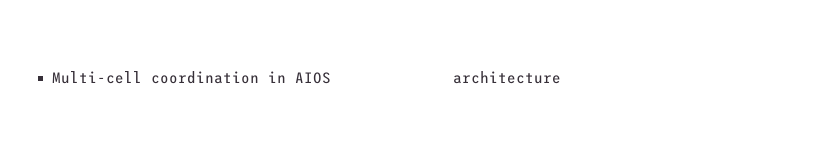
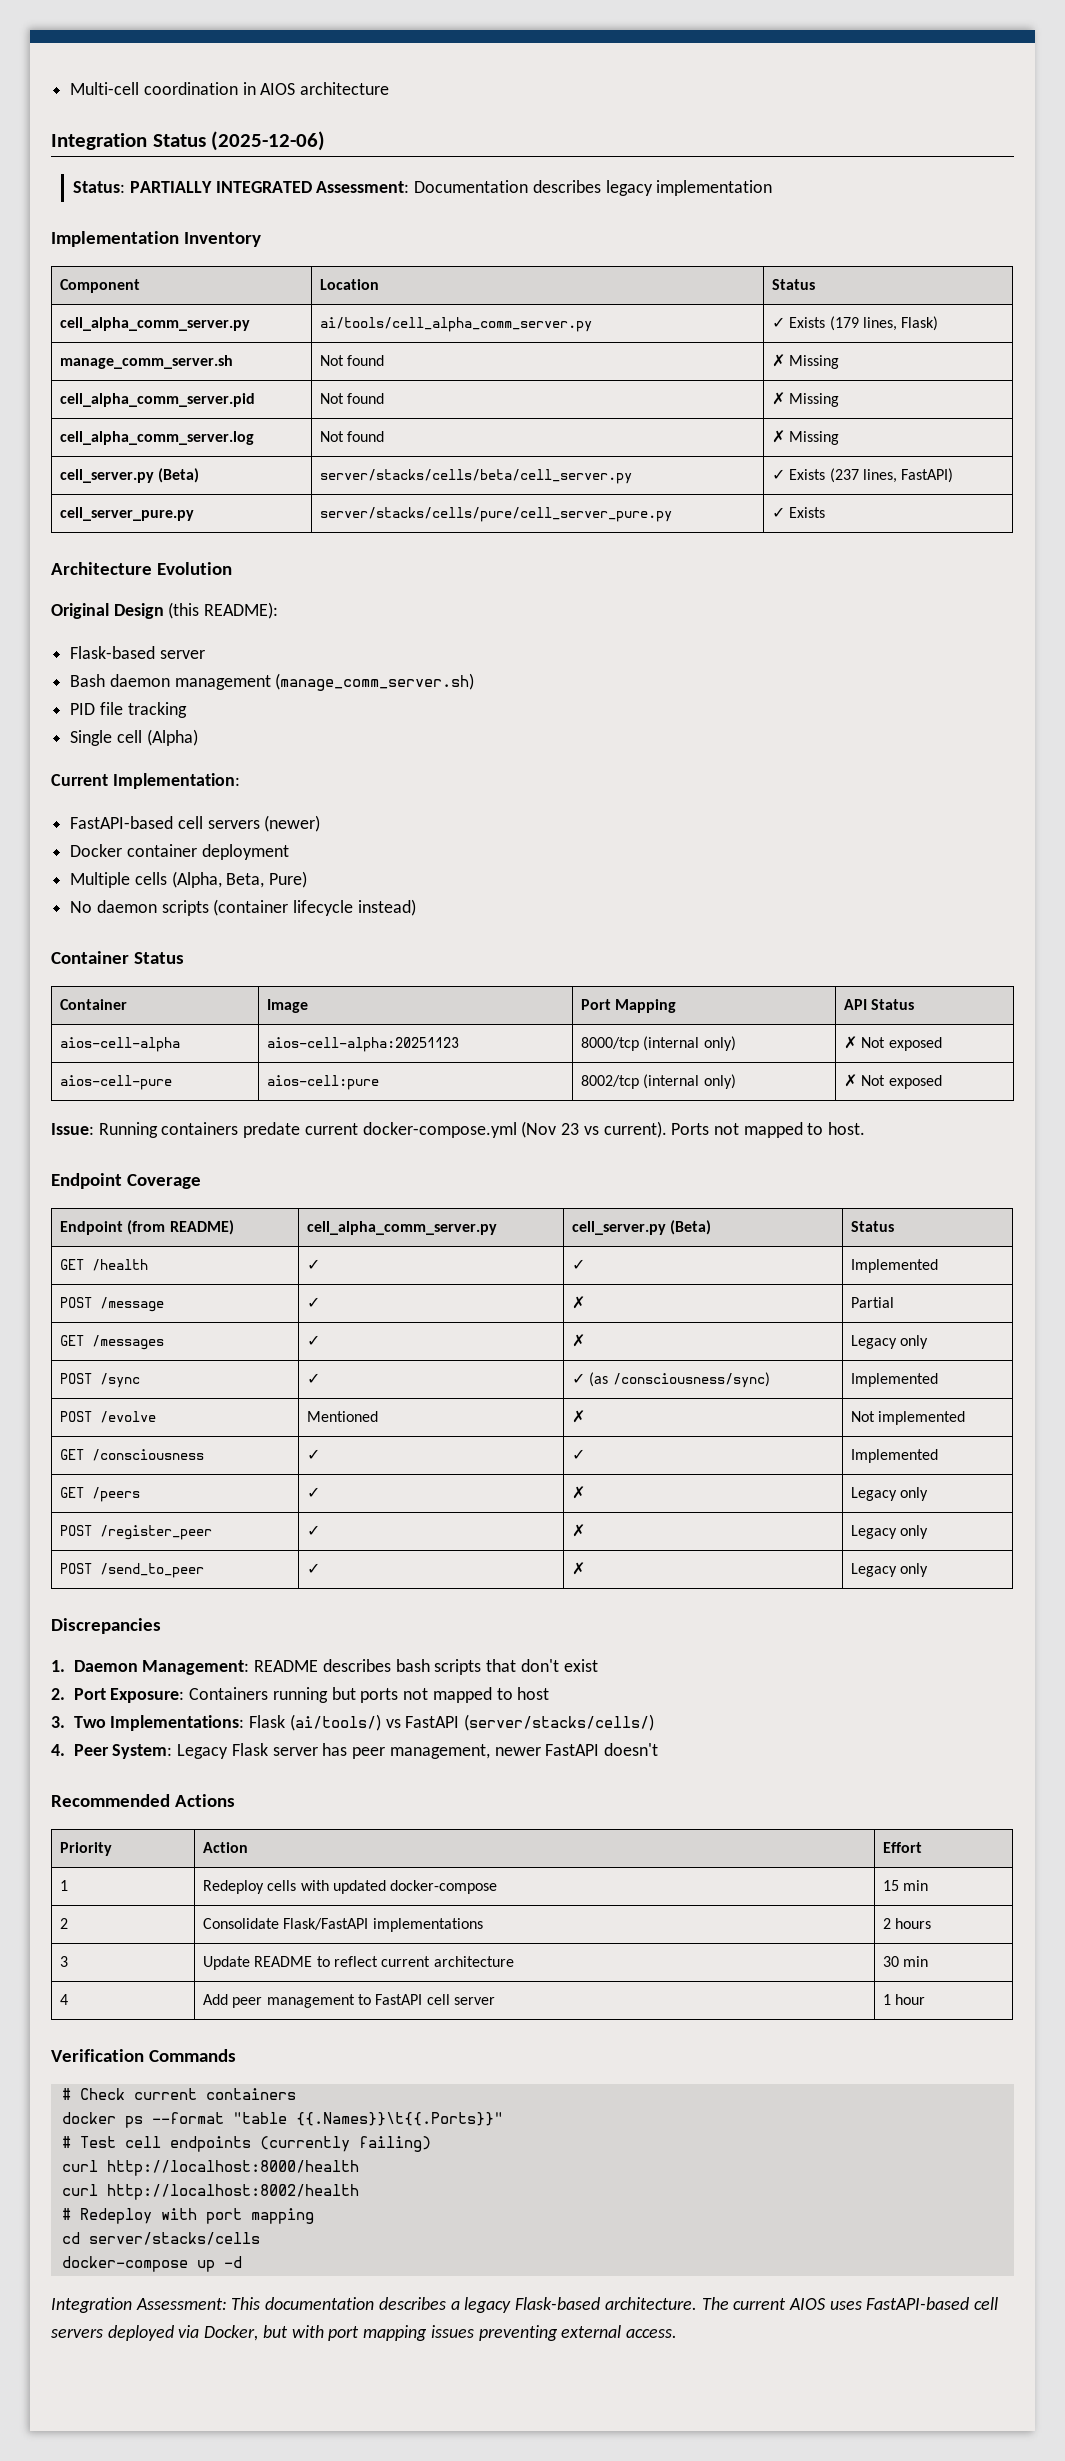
(561, 77) none -> [51,131,326,151] [73,180,773,196] [51,231,262,247] [59,279,140,293] [319,279,379,290] [771,279,815,290] [59,317,250,331] [319,317,592,332] [771,316,939,331] [59,355,233,369] [319,355,385,366] [771,354,840,369] [59,393,255,407] [319,393,385,404] [771,392,840,407] [59,431,254,445] [319,431,385,442] [771,430,840,445] [59,468,200,483] [319,469,632,484] [771,468,954,483] [59,507,194,521] [319,507,672,522] [771,507,826,518] [51,562,233,575] [51,602,279,619] [70,646,205,659] [70,673,475,691] [70,702,187,718] [70,729,198,746] [51,773,240,789] [70,815,321,832] [70,844,289,860] [70,871,308,888] [70,899,416,916] [51,951,185,964] [59,999,127,1010] [266,999,308,1013] [580,999,677,1013] [843,999,915,1010] [59,1037,180,1052] [266,1037,459,1052] [580,1036,736,1051] [843,1036,942,1051] [59,1075,172,1090] [266,1075,379,1090] [580,1074,736,1089] [843,1074,942,1089] [51,1121,866,1138] [51,1173,202,1189] [59,1220,234,1235] [306,1221,497,1235] [571,1220,712,1235] [850,1221,894,1232] [59,1259,148,1271] [306,1259,320,1270] [571,1259,585,1270] [850,1259,938,1273] [59,1297,164,1312] [306,1297,320,1308] [571,1296,585,1309] [850,1297,894,1308] [59,1335,164,1350] [306,1335,320,1346] [571,1334,585,1347] [850,1335,929,1349] [59,1373,140,1388] [306,1373,320,1384] [571,1372,770,1388] [850,1373,938,1387] [59,1411,156,1423] [306,1411,378,1422] [571,1410,585,1423] [850,1411,966,1425] [59,1449,204,1461] [306,1449,320,1460] [571,1449,585,1460] [850,1449,938,1463] [59,1487,140,1502] [306,1487,320,1498] [571,1486,585,1499] [850,1487,929,1501] [59,1525,212,1540] [306,1525,320,1536] [571,1524,585,1537] [850,1525,929,1539] [59,1563,204,1578] [306,1563,320,1574] [571,1562,585,1575] [850,1563,929,1577] [51,1618,161,1634] [51,1659,598,1675] [51,1687,550,1703] [51,1714,655,1731] [51,1743,659,1759] [51,1794,236,1807] [59,1842,112,1856] [202,1842,248,1853] [882,1842,922,1853] [59,1880,68,1891] [202,1880,498,1894] [882,1880,929,1891] [59,1918,68,1929] [202,1918,483,1932] [882,1918,932,1929] [59,1956,68,1967] [202,1956,514,1970] [882,1956,929,1967] [59,1994,68,2005] [202,1994,495,2008] [882,1994,926,2005] [51,2049,237,2062] [61,2088,296,2100] [61,2112,503,2128] [61,2136,431,2152] [61,2160,359,2176] [61,2184,359,2200] [61,2208,314,2224] [61,2232,260,2245] [61,2256,242,2272] [51,2297,999,2313] [51,2325,677,2341] // Integration Status (2025-12-06) // Status: PARTIALLY INTEGRATED Assessment: Documentation describes legacy implementation // Implementation Inventory // Component | Location | Status // cell_alpha_comm_server.py | ai/tools/cell_alpha_comm_server.py | ✓ Exists (179 lines, Flask) // manage_comm_server.sh | Not found | ✗ Missing // cell_alpha_comm_server.pid | Not found | ✗ Missing // cell_alpha_comm_server.log | Not found | ✗ Missing // cell_server.py (Beta) | server/stacks/cells/beta/cell_server.py | ✓ Exists (237 lines, FastAPI) // cell_server_pure.py | server/stacks/cells/pure/cell_server_pure.py | ✓ Exists // Architecture Evolution // Original Design (this README): // Flask-based server // Bash daemon management (manage_comm_server.sh) // PID file tracking // Single cell (Alpha) // Current Implementation: // FastAPI-based cell servers (newer) // Docker container deployment // Multiple cells (Alpha, Beta, Pure) // No daemon scripts (container lifecycle instead) // Container Status // Container | Image | Port Mapping | API Status // aios-cell-alpha | aios-cell-alpha:20251123 | 8000/tcp (internal only) | ✗ Not exposed // aios-cell-pure | aios-cell:pure | 8002/tcp (internal only) | ✗ Not exposed // Issue: Running containers predate current docker-compose.yml (Nov 23 vs current). Ports not mapped to host. // Endpoint Coverage // Endpoint (from README) | cell_alpha_comm_server.py | cell_server.py (Beta) | Status // GET /health | ✓ | ✓ | Implemented // POST /message | ✓ | ✗ | Partial // GET /messages | ✓ | ✗ | Legacy only // POST /sync | ✓ | ✓ (as /consciousness/sync) | Implemented // POST /evolve | Mentioned | ✗ | Not implemented // GET /consciousness | ✓ | ✓ | Implemented // GET /peers | ✓ | ✗ | Legacy only // POST /register_peer | ✓ | ✗ | Legacy only // POST /send_to_peer | ✓ | ✗ | Legacy only // Discrepancies // 1. Daemon Management: README describes bash scripts that don't exist // 2. Port Exposure: Containers running but ports not mapped to host // 3. Two Implementations: Flask (ai/tools/) vs FastAPI (server/stacks/cells/) // 4. Peer System: Legacy Flask server has peer management, newer FastAPI doesn't // Recommended Actions // Priority | Action | Effort // 1 | Redeploy cells with updated docker-compose | 15 min // 2 | Consolidate Flask/FastAPI implementations | 2 hours // 3 | Update README to reflect current architecture | 30 min // 4 | Add peer management to FastAPI cell server | 1 hour // Verification Commands // # Check current containers // docker ps --format "table {{.Names}}\t{{.Ports}}" // # Test cell endpoints (currently failing) // curl http://localhost:8000/health // curl http://localhost:8002/health // # Redeploy with port mapping // cd server/stacks/cells // docker-compose up -d // Integration Assessment: This documentation describes a legacy Flask-based architecture. The current AIOS uses FastAPI-based cell servers deployed via Docker, but with port mapping issues preventing external access.

